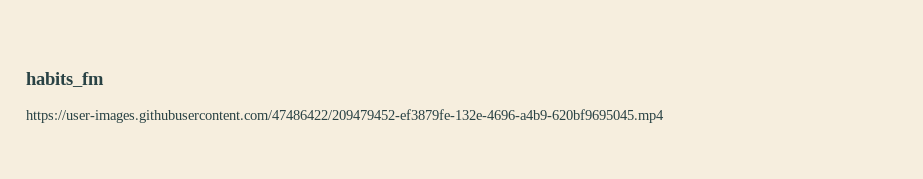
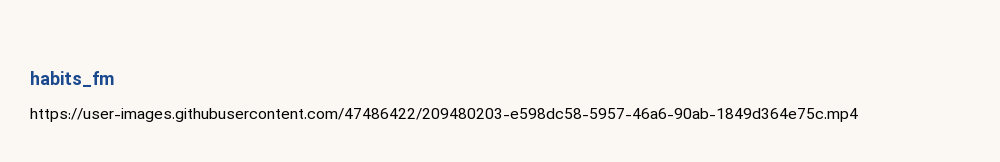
[26,109,664,123] https://user-images.githubusercontent.com/47486422/209479452-ef3879fe-132e-4696-a4b9-620bf9695045.mp4 -> [30,108,858,122] https://user-images.githubusercontent.com/47486422/209480203-e598dc58-5957-46a6-90ab-1849d364e75c.mp4

